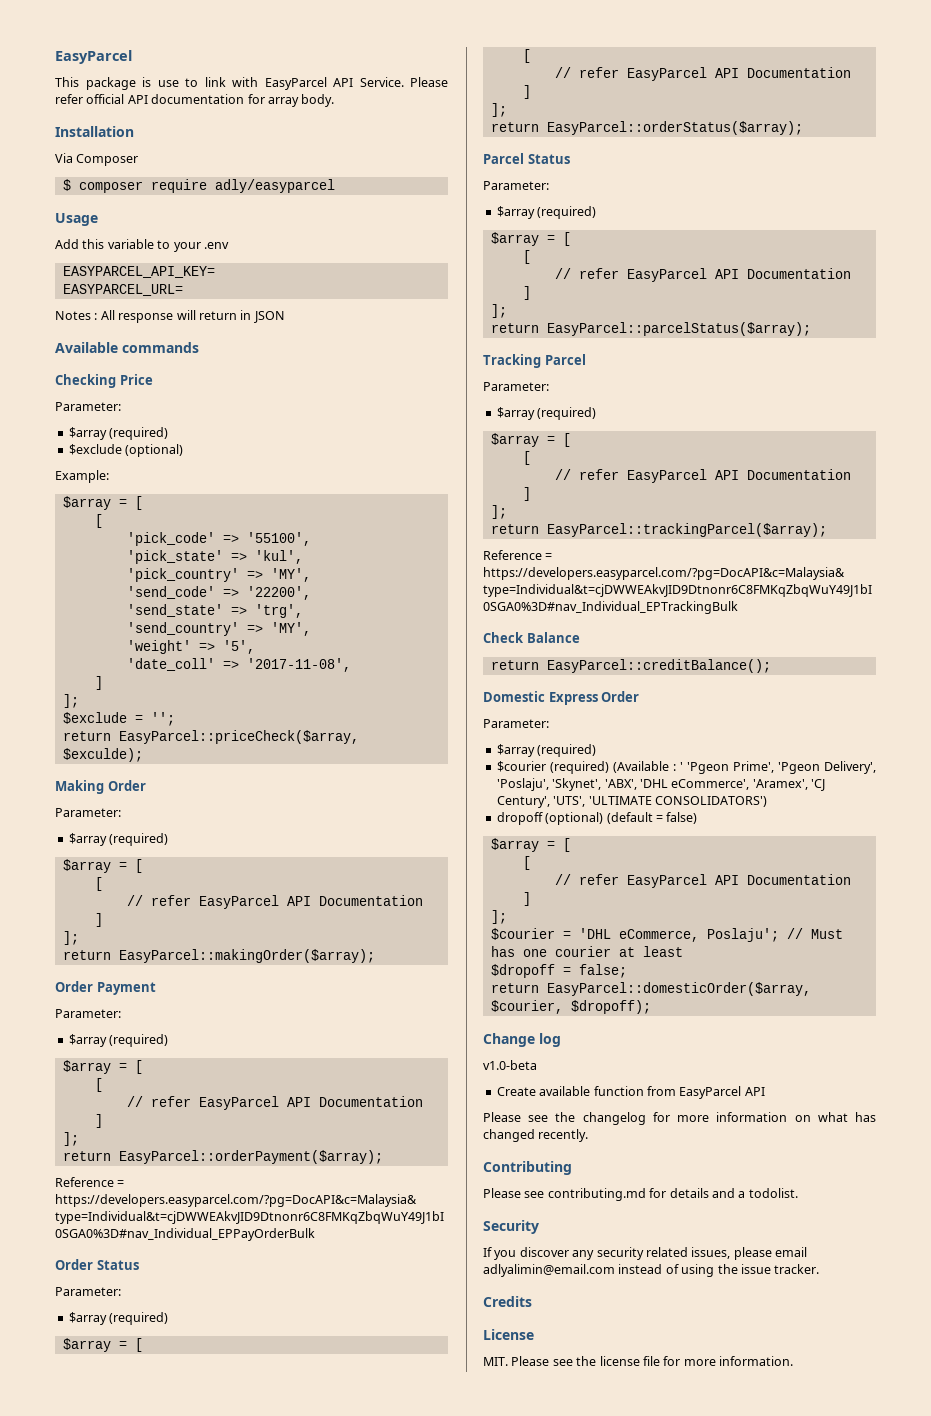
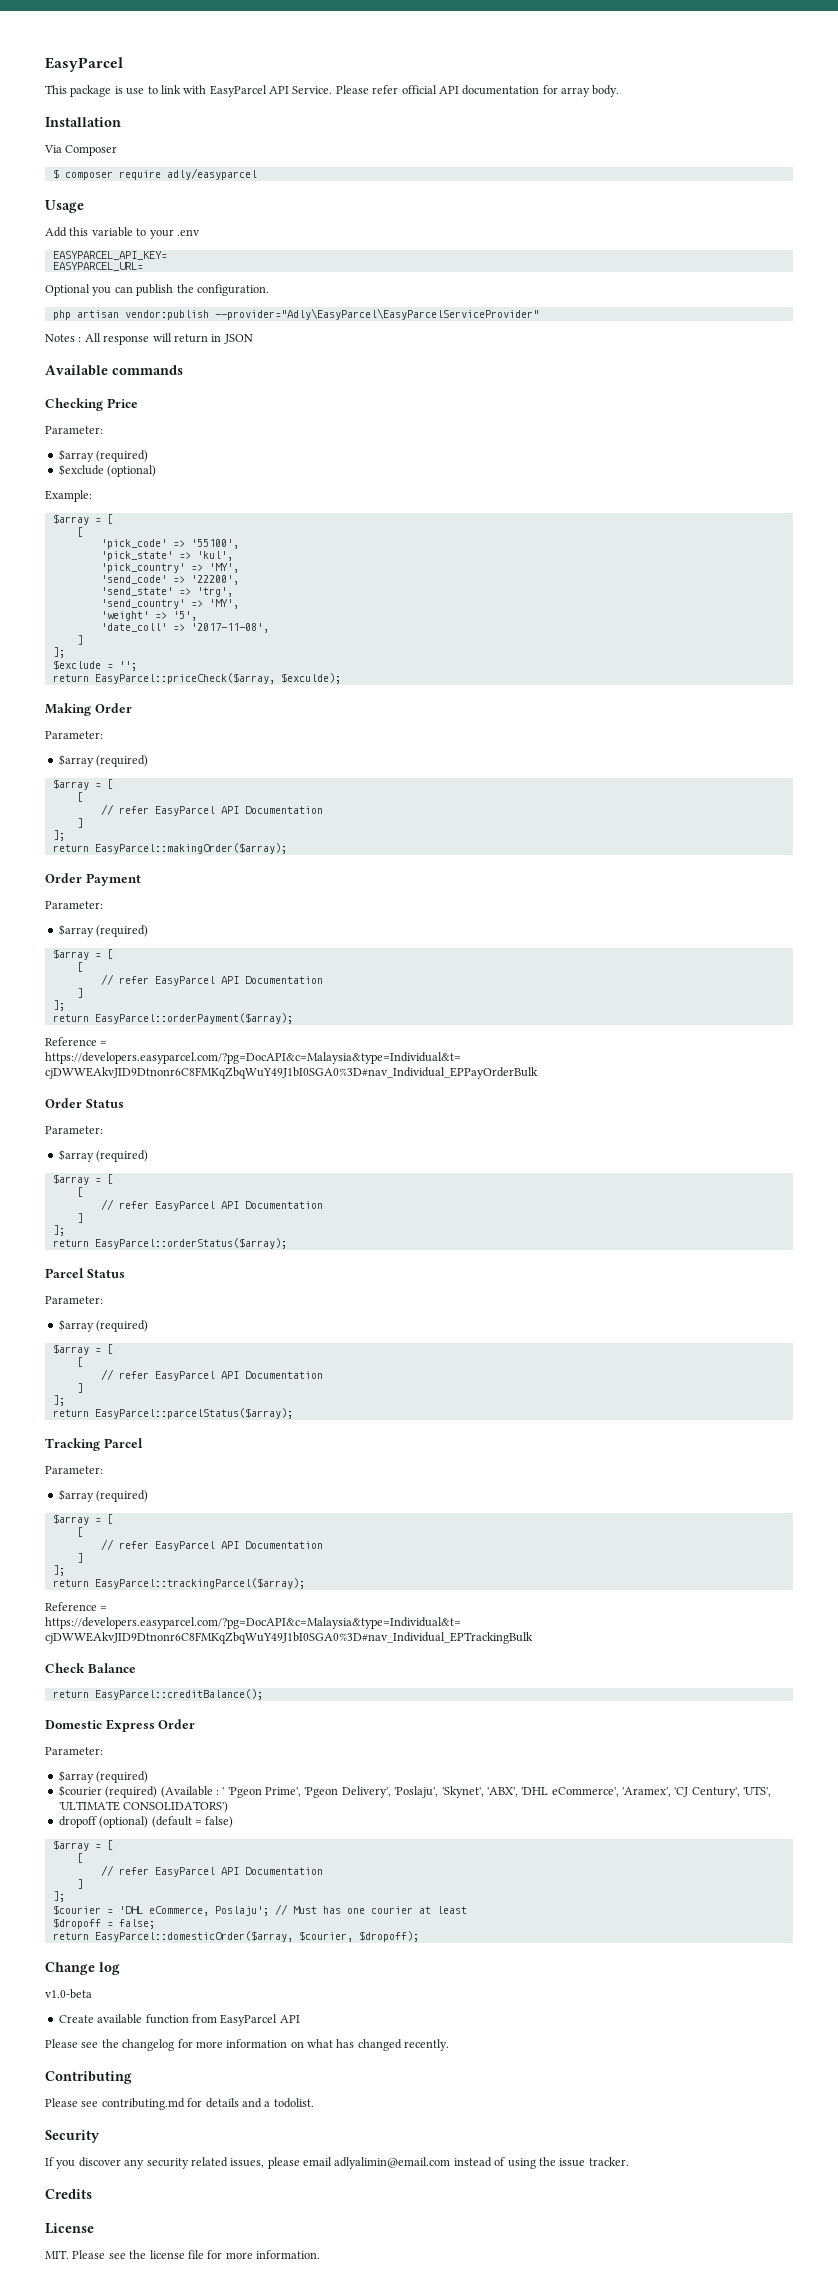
(183, 290) none -> [45,284,269,296] [52,308,539,320] // Optional you can publish the configuration. // php artisan vendor:publish --provider="Adly\EasyParcel\EasyParcelServiceProvider"

